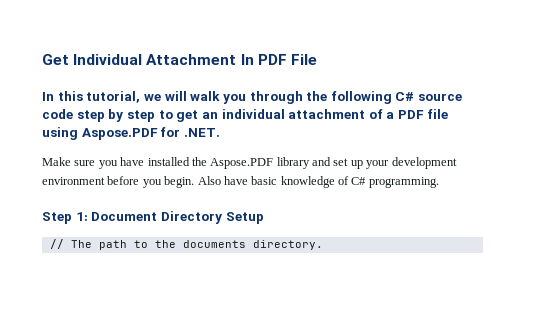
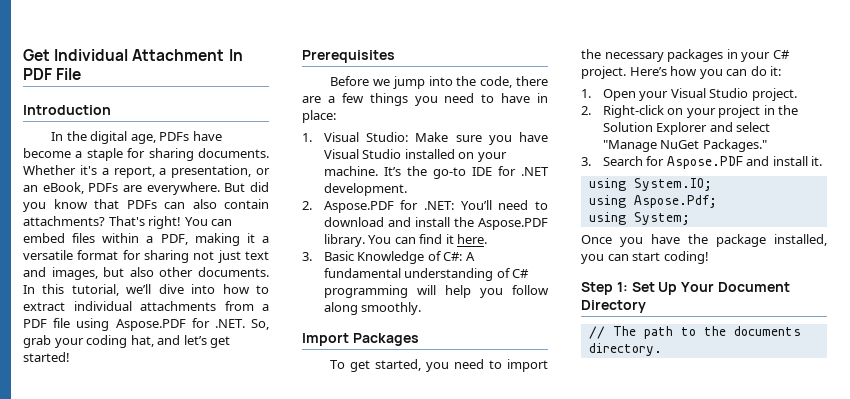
[42,91,463,104] [42,109,383,122] In this tutorial, we will walk you through the following C# source code step by step to get an individual attachment of -> [23,105,111,115] [51,131,222,144] [23,148,269,161] [23,165,270,178] [23,182,269,195] [23,199,269,212] [23,216,233,229] [23,233,269,246] [23,250,269,263] [23,267,269,280] [23,284,269,296] [23,301,254,311] Introduction // In the digital age, PDFs have become a staple for sharing documents. Whether it's a report, a presentation, or an eBook, PDFs are everywhere. But did you know that PDFs can also contain attachments? That's right! You can embed files within a PDF, making it a versatile format for sharing not just text and images, but also other documents. In this tutorial, we’ll dive into how to extract individual attachments from
[42,157,457,169] [42,176,439,188] // Make sure you have installed the Aspose.PDF library and set up your development environment before you begin. Also have basic knowledge of C# programming. -> [250,319,269,330] [23,335,231,348] [23,352,70,362] [302,50,395,63] [330,76,548,89] [302,93,548,106] [302,110,336,123] [302,132,548,145] [323,149,507,162] [323,166,549,179] [323,183,407,196] [302,200,548,213] [323,217,548,230] [323,234,488,247] [302,251,475,264] [323,268,530,281] [323,285,549,298] [323,302,422,315] [302,333,419,346] [330,359,548,372] [581,49,790,62] [581,66,782,79] [581,88,797,101] [581,105,799,118] [602,122,771,135] [602,139,767,152] [581,156,823,169] [588,178,712,191] [588,195,717,208] [588,212,690,225] [581,234,827,247] [581,251,709,264] So, grab your coding hat, and let’s get started! // Prerequisites // Before we jump into the code, there are a few things you need to have in place: // 1. Visual Studio: Make sure you have Visual Studio installed on your machine. It’s the go-to IDE for .NET development. // 2. Aspose.PDF for .NET: You’ll need to download and install the Aspose.PDF library. You can find it here. // 3. Basic Knowledge of C#: A fundamental understanding of C# programming will help you follow along smoothly. // Import Packages // To get started, you need to import the necessary packages in your C# project. Here’s how you can do it: // 1. Open your Visual Studio project. // 2. Right-click on your project in the Solution Explorer and select "Manage NuGet Packages." // 3. Search for Aspose.PDF and install it. // using System.IO; // using Aspose.Pdf; // using System; // Once you have the package installed, you can start coding!
(88, 216) none -> [631,282,715,295] Set Up Your
[225,212,264,224] Setup -> (646, 306) none

